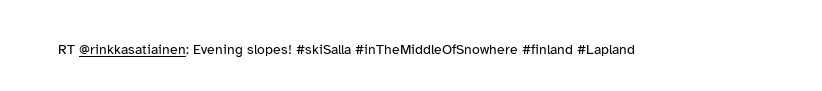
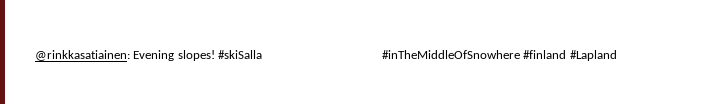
[58,45,75,54] RT -> (35, 55) none

